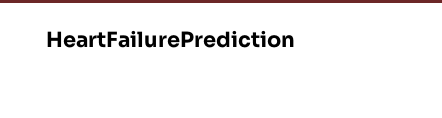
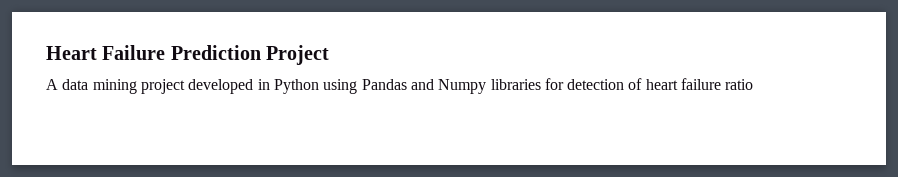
[46,30,295,48] HeartFailurePrediction -> [46,45,330,65] [46,78,754,94] Heart Failure Prediction Project // A data mining project developed in Python using Pandas and Numpy libraries for detection of heart failure ratio

